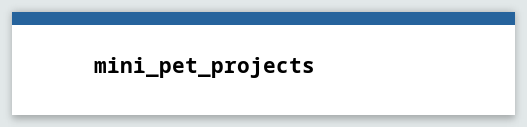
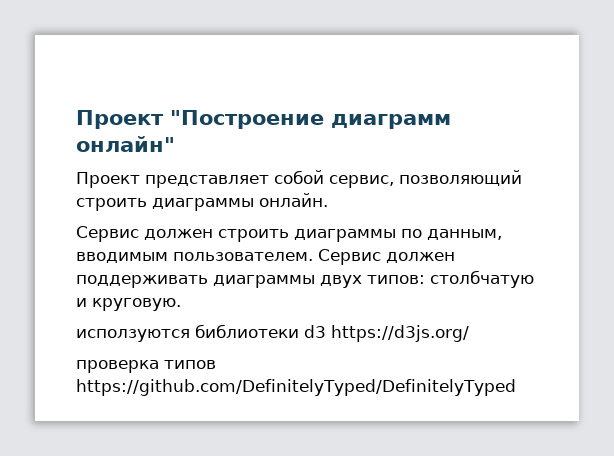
[94,57,315,78] mini_pet_projects -> [76,110,451,129] [76,136,175,152] [76,170,522,188] [76,193,328,211] [76,226,502,242] [76,249,455,265] [76,270,534,288] [76,298,181,311] [76,324,469,342] [76,360,216,373] [76,379,516,396] Проект "Построение диаграмм онлайн" // Проект представляет собой сервис, позволяющий строить диаграммы онлайн. // Сервис должен строить диаграммы по данным, вводимым пользователем. Сервис должен поддерживать диаграммы двух типов: столбчатую и круговую. // исползуются библиотеки d3 https://d3js.org/ // проверка типов https://github.com/DefinitelyTyped/DefinitelyTyped

